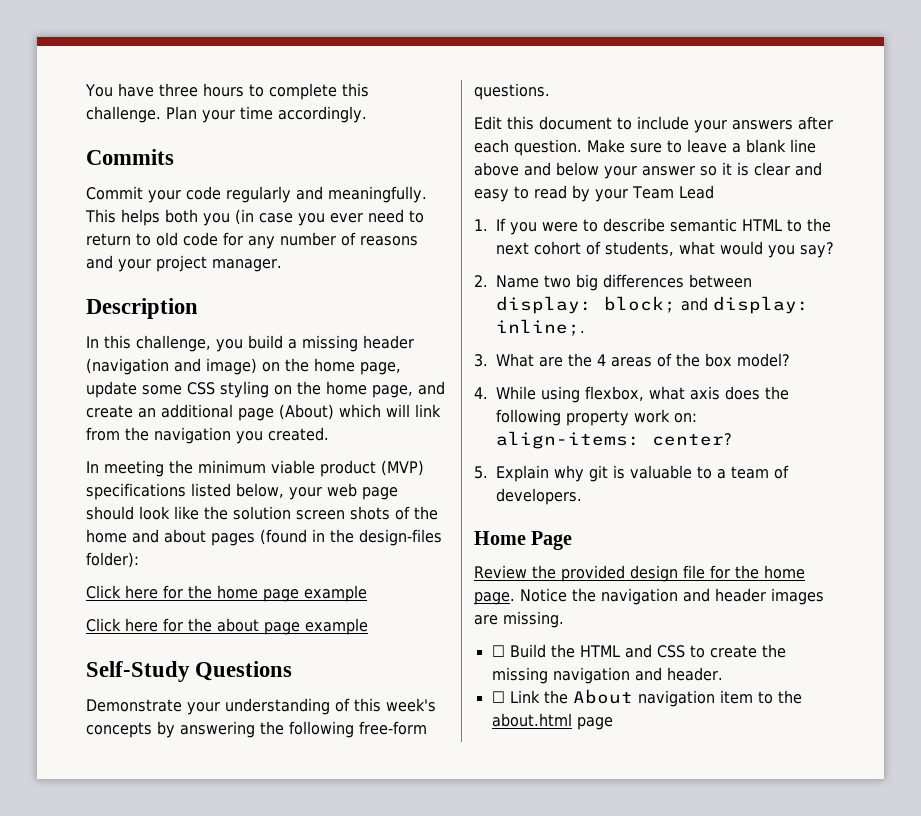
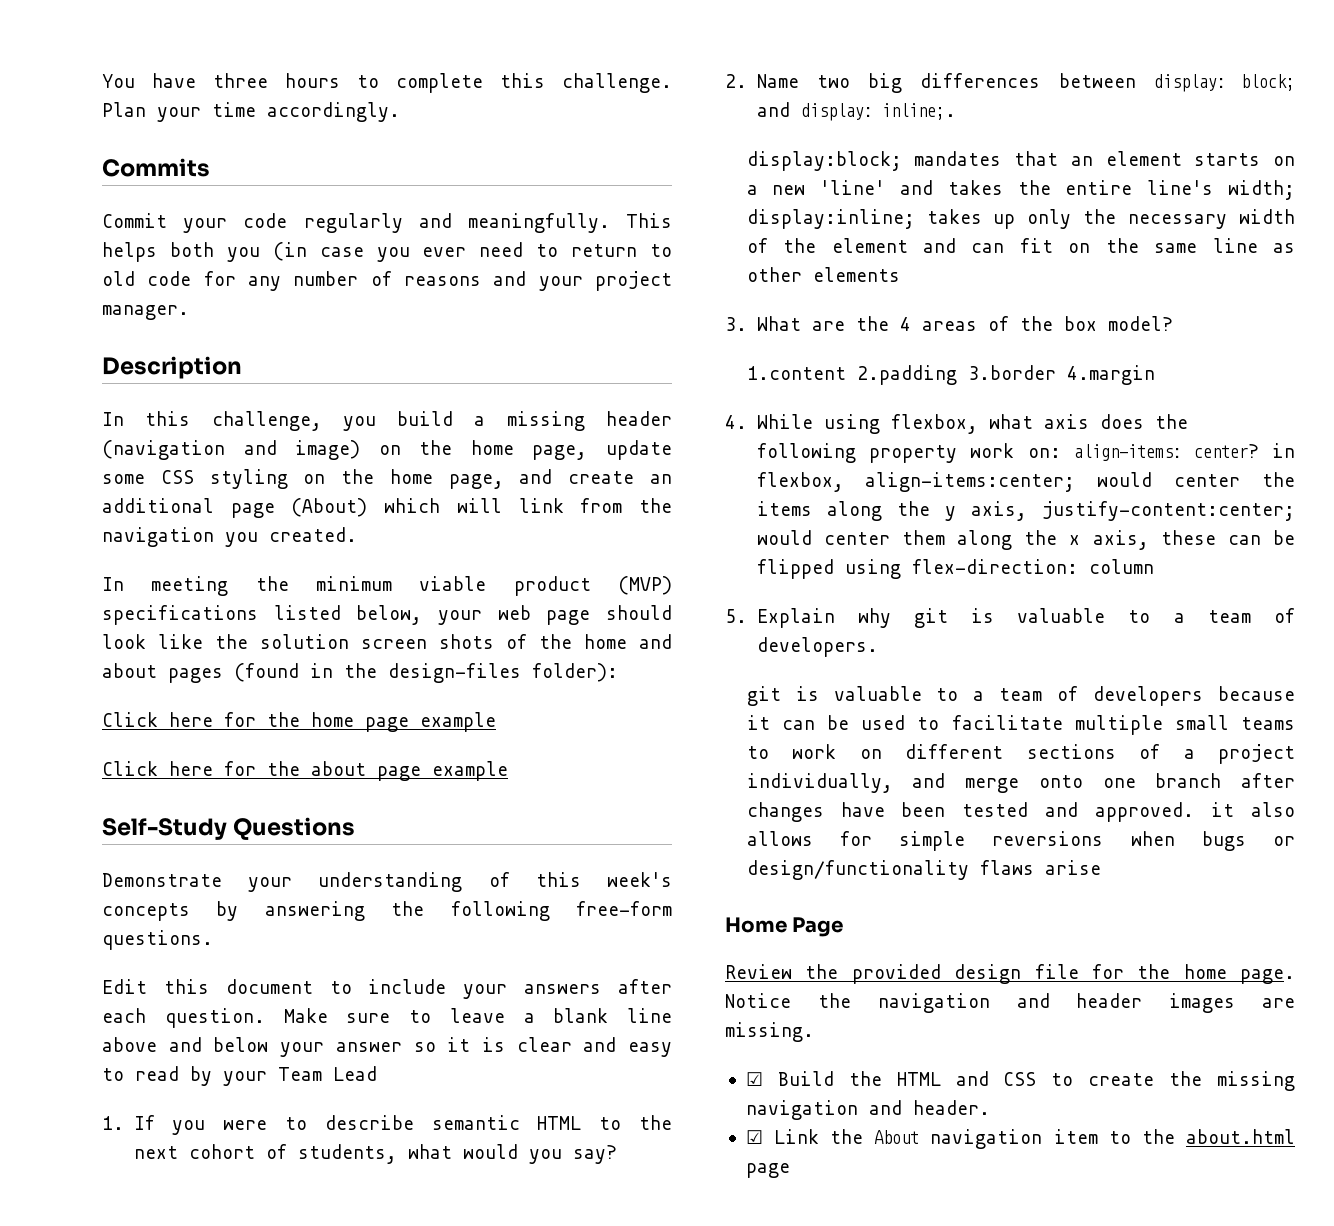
(585, 327) none -> [746,151,1295,171] [746,180,1295,200] [746,209,1295,229] [746,238,1295,253] [746,267,900,282] // display:block; mandates that an element starts on a new 'line' and takes the entire line's width; display:inline; takes up only the necessary width of the element and can fit on the same line as other elements
(790, 360) none -> [746,365,1155,385] // 1.content 2.padding 3.border 4.margin
(732, 439) none -> [1272,443,1295,458] [756,472,1295,492] [756,501,1295,521] [756,530,1295,550] [756,559,1154,579] in flexbox, align-items:center; would center the items along the y axis, justify-content:center; would center them along the x axis, these can be flipped using flex-direction: column
(582, 496) none -> [746,686,1295,706] [746,715,1295,735] [746,744,1295,764] [746,773,1295,793] [746,802,1295,822] [746,831,1295,851] [746,860,1101,880] // git is valuable to a team of developers because it can be used to facilitate multiple small teams to work on different sections of a project individually, and merge onto one branch after changes have been tested and approved. it also allows for simple reversions when bugs or design/functionality flaws arise
[491,645,505,657] ☐ -> [745,1072,763,1086] ☑
[491,691,505,703] ☐ -> [745,1130,763,1144] ☑

